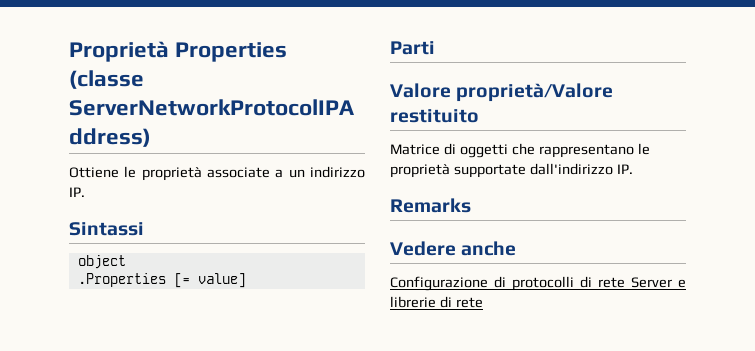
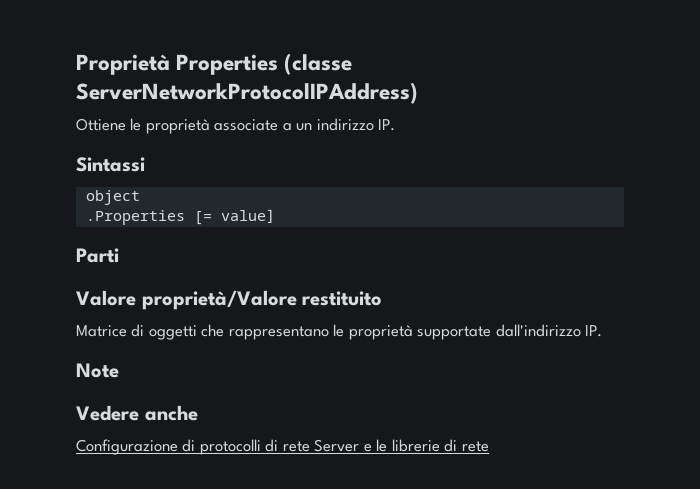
[390,198,471,213] Remarks -> [76,363,119,378] Note
(686, 283) none -> [376,439,388,452] le

